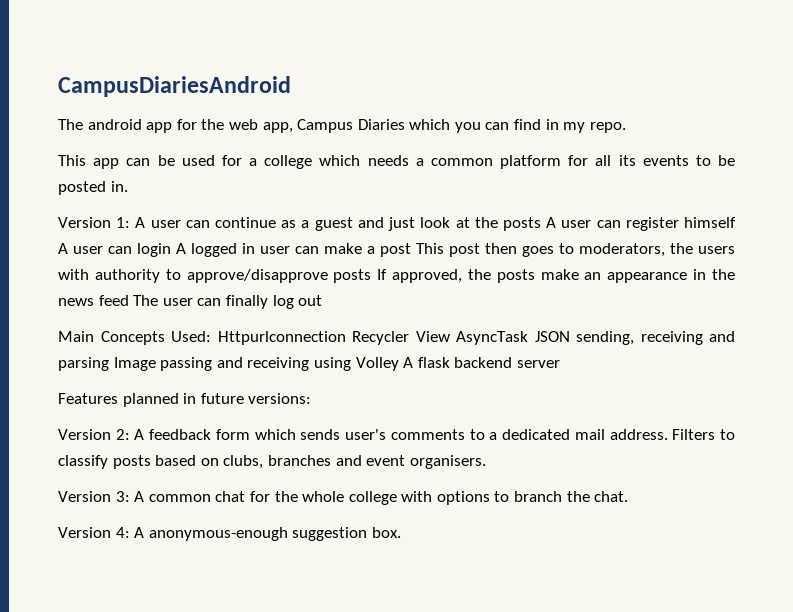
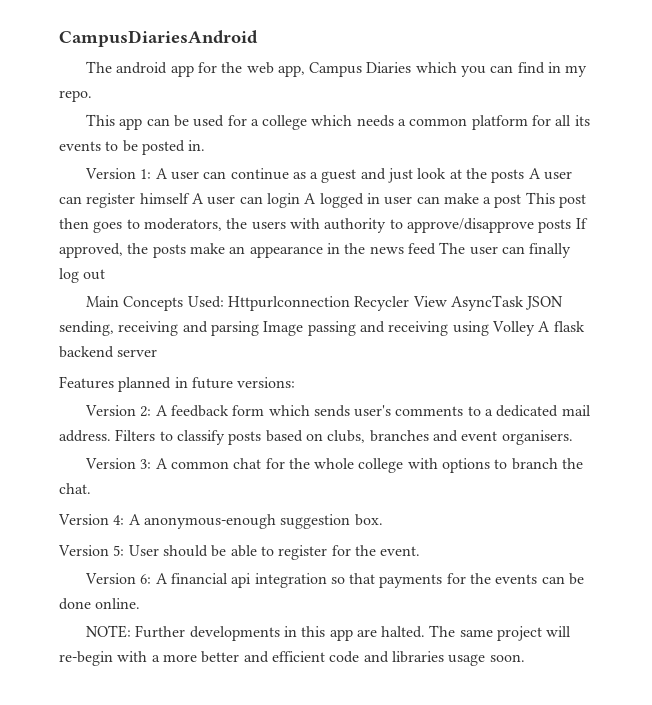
(401, 532) none -> [58,545,421,560] [84,573,585,588] [59,598,141,610] [85,625,572,641] [59,651,525,666] // Version 5: User should be able to register for the event. // Version 6: A financial api integration so that payments for the events can be done online. // NOTE: Further developments in this app are halted. The same project will re-begin with a more better and efficient code and libraries usage soon.

